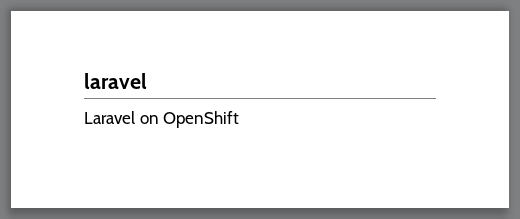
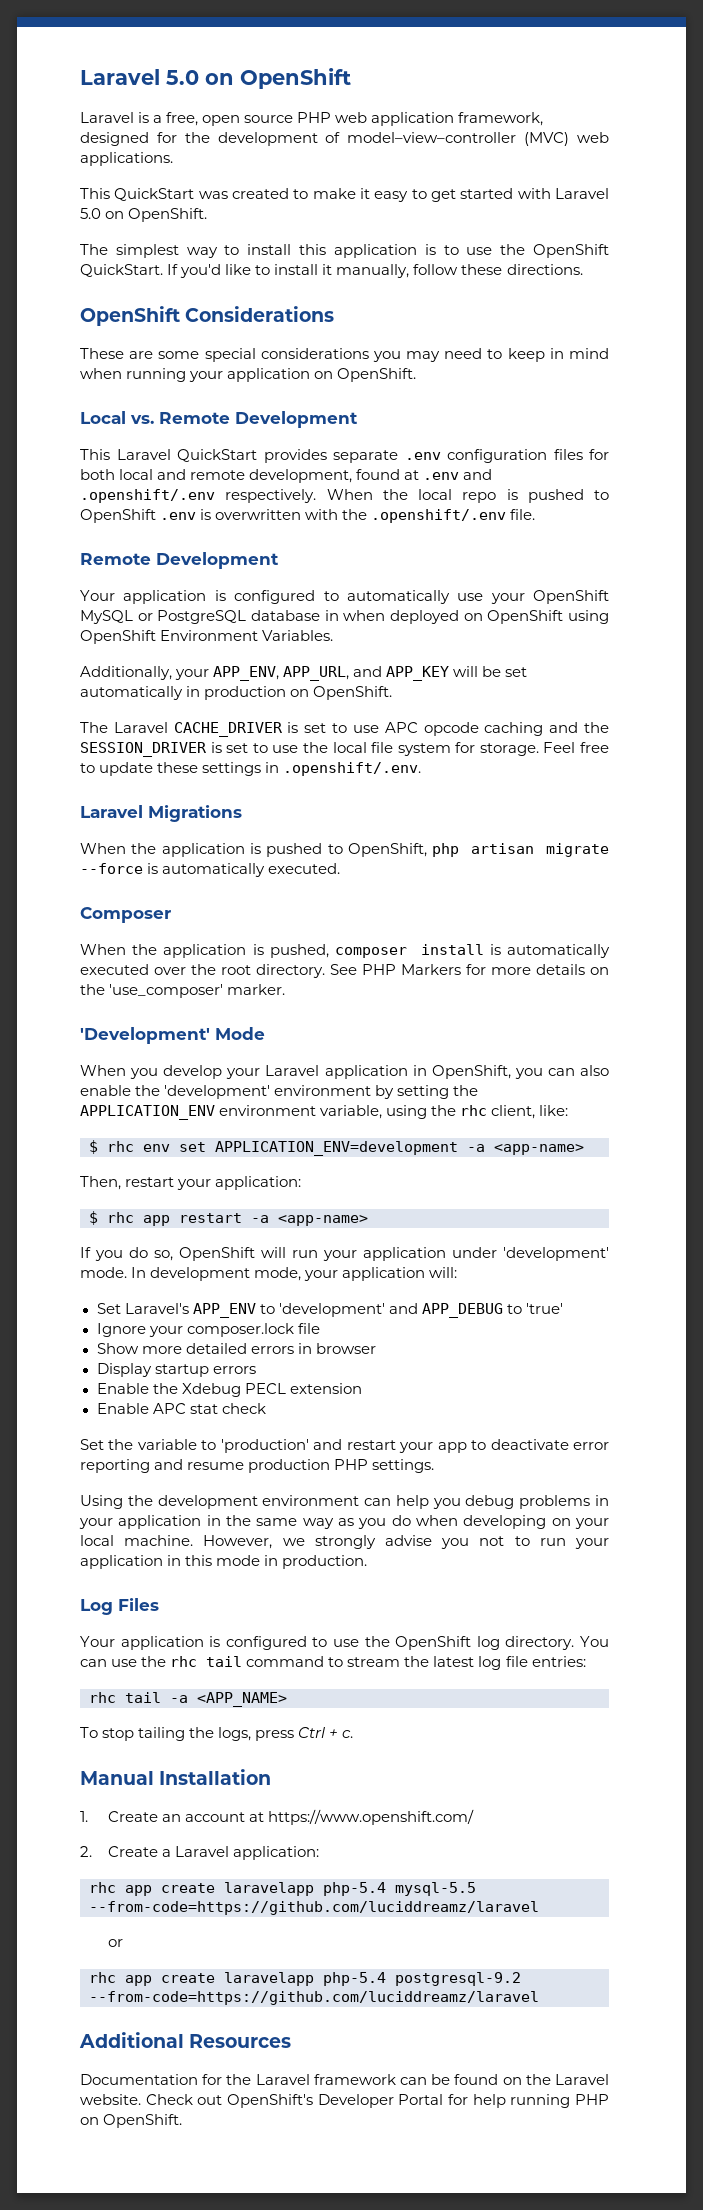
[84,73,147,89] [84,111,240,128] laravel // Laravel on OpenShift -> [80,68,351,89] [80,112,544,126] [80,132,609,146] [80,152,173,166] [80,188,609,202] [80,208,208,222] [80,244,609,258] [80,264,583,278] [80,306,335,326] [80,348,609,362] [80,368,417,382] [80,411,358,428] [80,449,609,463] [80,469,493,483] [80,489,609,503] [80,509,536,523] [80,552,279,569] [80,590,609,604] [80,610,610,624] [80,630,334,644] [80,666,528,681] [80,686,393,700] [80,722,609,737] [80,742,609,757] [80,762,422,776] [80,805,242,822] [80,843,609,857] [80,863,341,877] [80,907,171,923] [80,944,610,958] [80,964,609,978] [80,984,286,998] [80,1027,265,1044] [80,1065,610,1079] [80,1085,479,1099] [80,1105,569,1120] [89,1140,584,1156] [80,1176,302,1190] [89,1211,368,1226] [80,1247,609,1261] [80,1267,458,1281] [96,1303,563,1318] [96,1323,320,1337] [96,1343,376,1354] [96,1363,256,1377] [96,1383,362,1397] [96,1403,266,1414] [80,1439,609,1453] [80,1459,435,1473] [80,1495,609,1509] [79,1515,609,1529] [80,1535,609,1549] [80,1555,368,1569] [80,1598,159,1615] [80,1636,610,1650] [80,1656,586,1670] [89,1692,287,1707] [80,1727,354,1741] [80,1769,272,1785] [80,1809,475,1825] [80,1846,320,1860] [89,1882,476,1896] [89,1901,539,1915] [108,1939,124,1947] [89,1972,521,1986] [89,1991,539,2005] [79,2032,292,2048] [80,2074,609,2085] [80,2094,610,2108] [80,2114,183,2128] Laravel 5.0 on OpenShift // Laravel is a free, open source PHP web application framework, designed for the development of model–view–controller (MVC) web applications. // This QuickStart was created to make it easy to get started with Laravel 5.0 on OpenShift. // The simplest way to install this application is to use the OpenShift QuickStart. If you'd like to install it manually, follow these directions. // OpenShift Considerations // These are some special considerations you may need to keep in mind when running your application on OpenShift. // Local vs. Remote Development // This Laravel QuickStart provides separate .env configuration files for both local and remote development, found at .env and .openshift/.env respectively. When the local repo is pushed to OpenShift .env is overwritten with the .openshift/.env file. // Remote Development // Your application is configured to automatically use your OpenShift MySQL or PostgreSQL database in when deployed on OpenShift using OpenShift Environment Variables. // Additionally, your APP_ENV, APP_URL, and APP_KEY will be set automatically in production on OpenShift. // The Laravel CACHE_DRIVER is set to use APC opcode caching and the SESSION_DRIVER is set to use the local file system for storage. Feel free to update these settings in .openshift/.env. // Laravel Migrations // When the application is pushed to OpenShift, php artisan migrate --force is automatically executed. // Composer // When the application is pushed, composer install is automatically executed over the root directory. See PHP Markers for more details on the 'use_composer' marker. // 'Development' Mode // When you develop your Laravel application in OpenShift, you can also enable the 'development' environment by setting the APPLICATION_ENV environment variable, using the rhc client, like: // $ rhc env set APPLICATION_ENV=development -a <app-name> // Then, restart your application: // $ rhc app restart -a <app-name> // If you do so, OpenShift will run your application under 'development' mode. In development mode, your application will: // Set Laravel's APP_ENV to 'development' and APP_DEBUG to 'true' // Ignore your composer.lock file // Show more detailed errors in browser // Display startup errors // Enable the Xdebug PECL extension // Enable APC stat check // Set the variable to 'production' and restart your app to deactivate error reporting and resume production PHP settings. // Using the development environment can help you debug problems in your application in the same way as you do when developing on your local machine. However, we strongly advise you not to run your application in this mode in production. // Log Files // Your application is configured to use the OpenShift log directory. You can use the rhc tail command to stream the latest log file entries: // rhc tail -a <APP_NAME> // To stop tailing the logs, press Ctrl + c. // Manual Installation // 1. Create an account at https://www.openshift.com/ // 2. Create a Laravel application: // rhc app create laravelapp php-5.4 mysql-5.5 --from-code=https://github.com/luciddreamz/laravel // or // rhc app create laravelapp php-5.4 postgresql-9.2 --from-code=https://github.com/luciddreamz/laravel // Additional Resources // Documentation for the Laravel framework can be found on the Laravel website. Check out OpenShift's Developer Portal for help running PHP on OpenShift.

